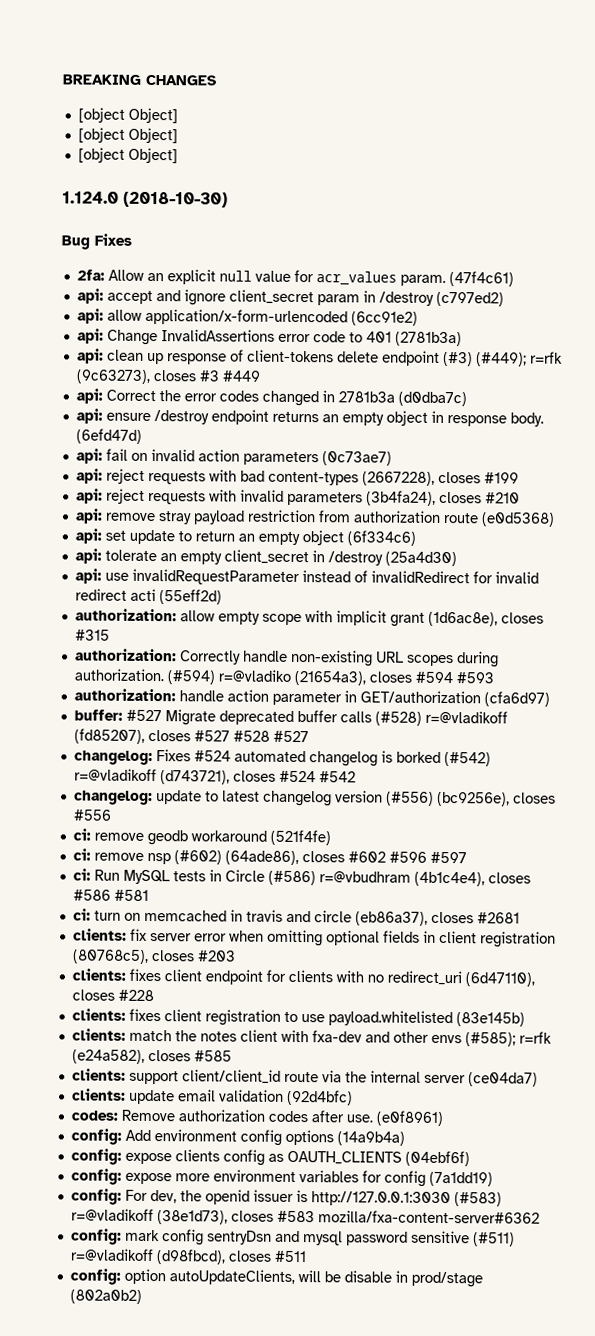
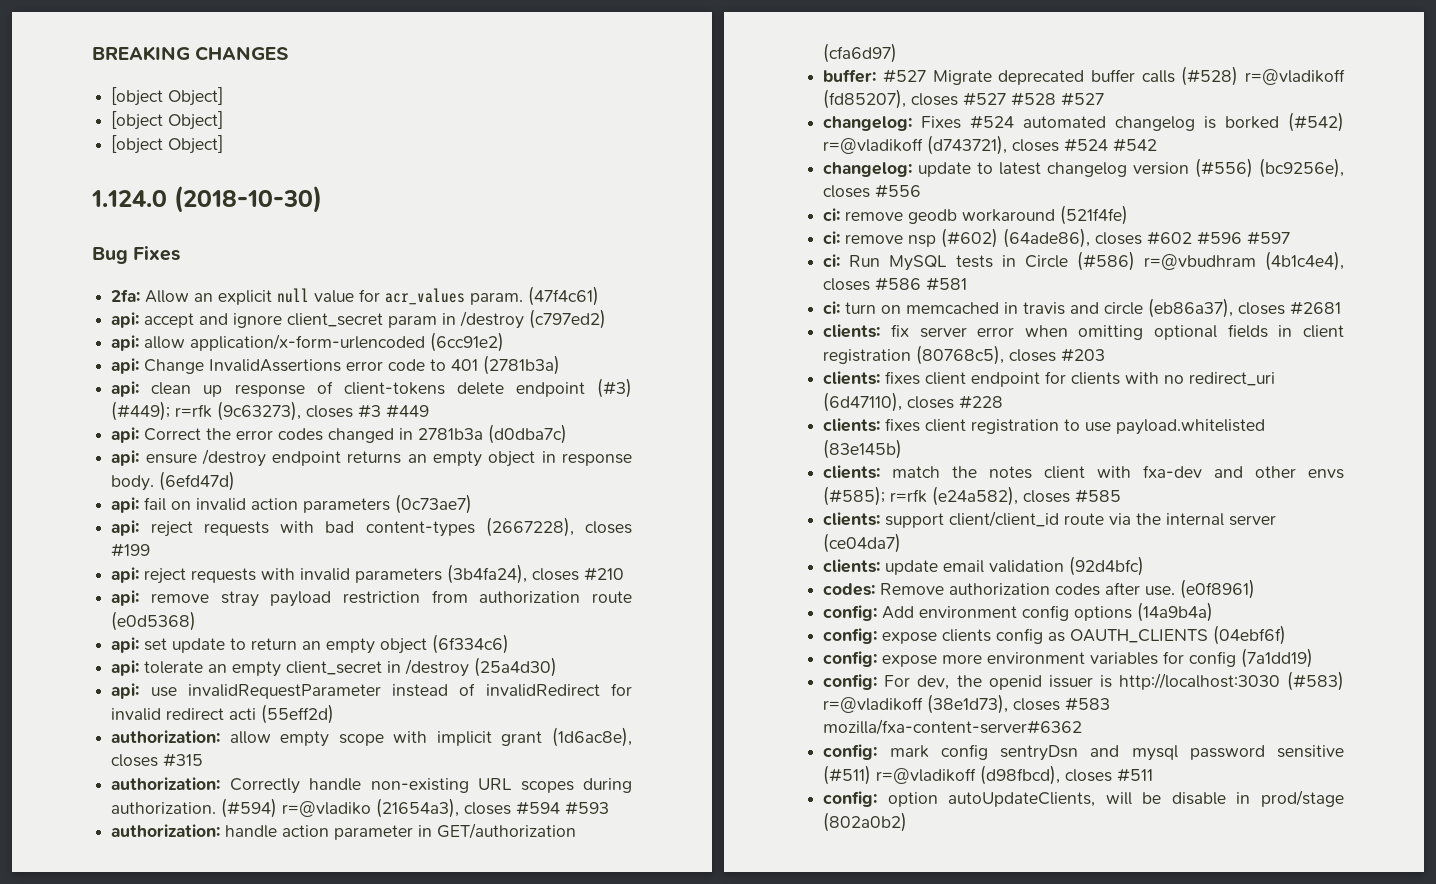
[310,1191,451,1207] http://127.0.0.1:3030 -> [1118,673,1280,690] http://localhost:3030

